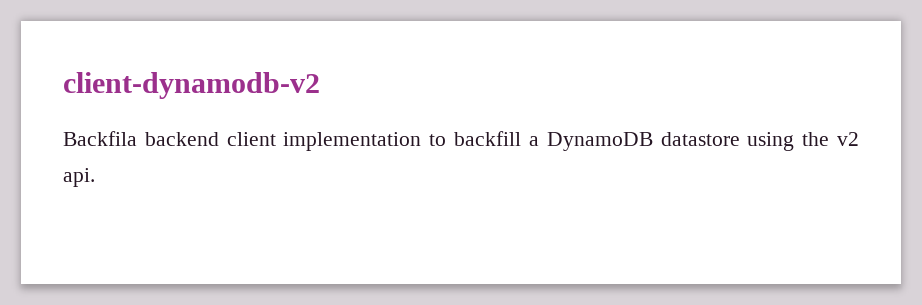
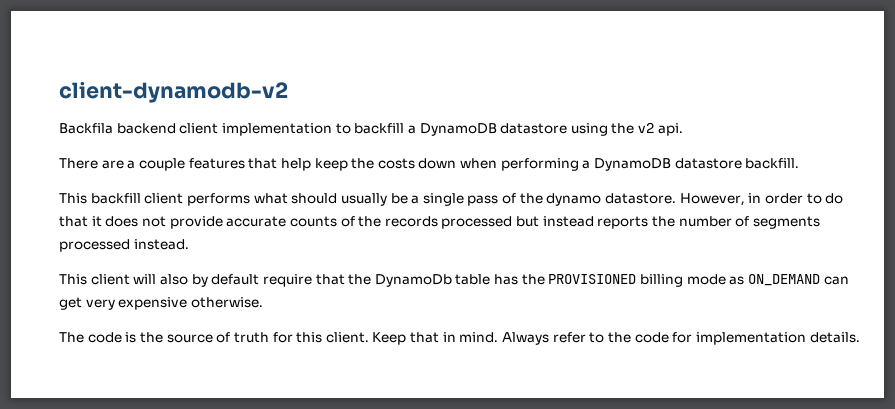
(95, 177) none -> [59,158,800,171] [59,193,844,206] [59,216,820,229] [59,239,189,252] [59,274,849,287] [59,297,263,310] [59,332,860,345] // There are a couple features that help keep the costs down when performing a DynamoDB datastore backfill. // This backfill client performs what should usually be a single pass of the dynamo datastore. However, in order to do that it does not provide accurate counts of the records processed but instead reports the number of segments processed instead. // This client will also by default require that the DynamoDb table has the PROVISIONED billing mode as ON_DEMAND can get very expensive otherwise. // The code is the source of truth for this client. Keep that in mind. Always refer to the code for implementation details.

